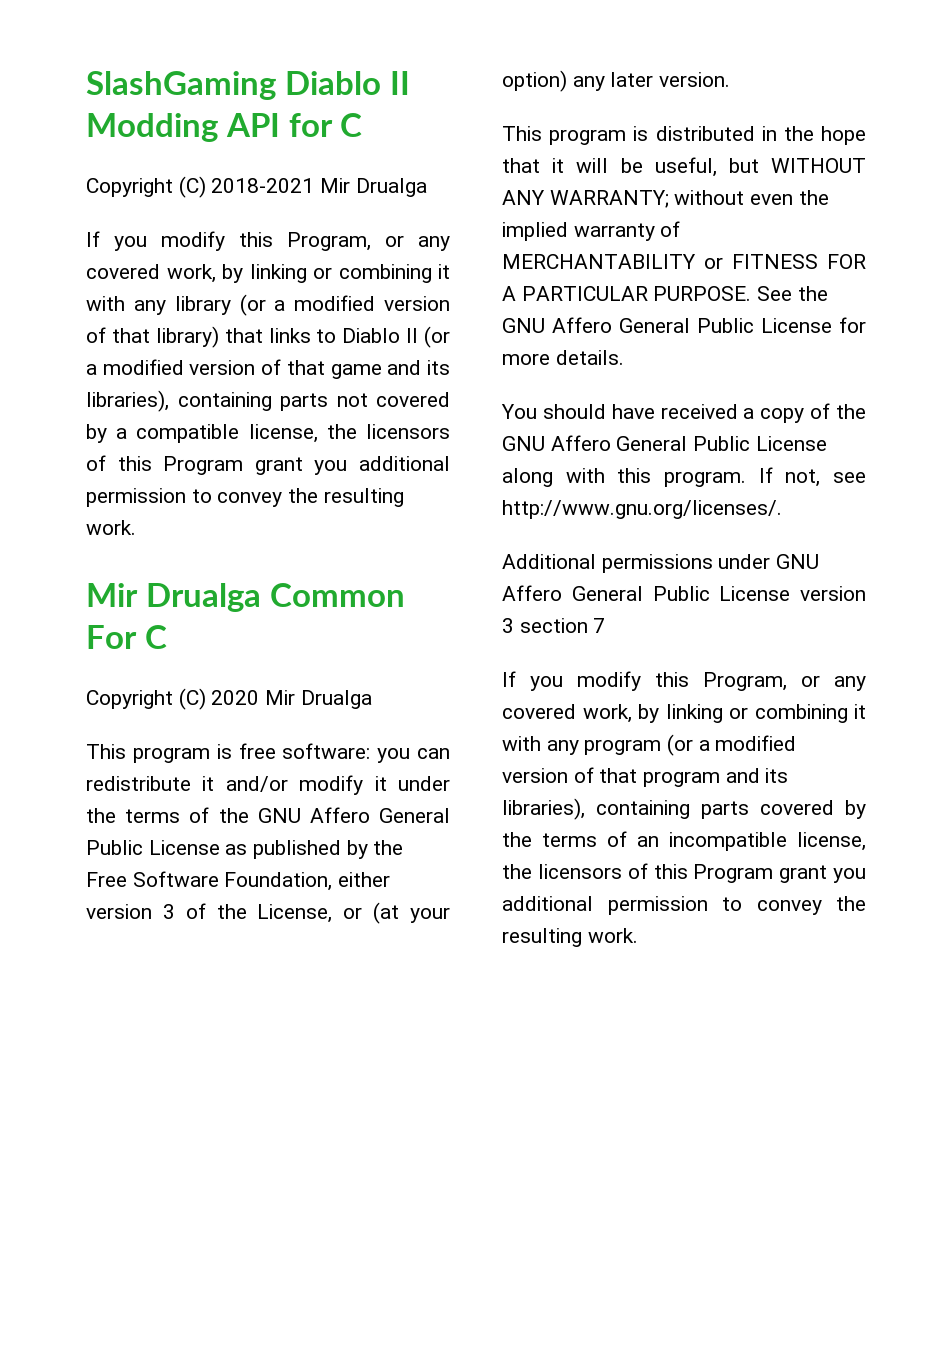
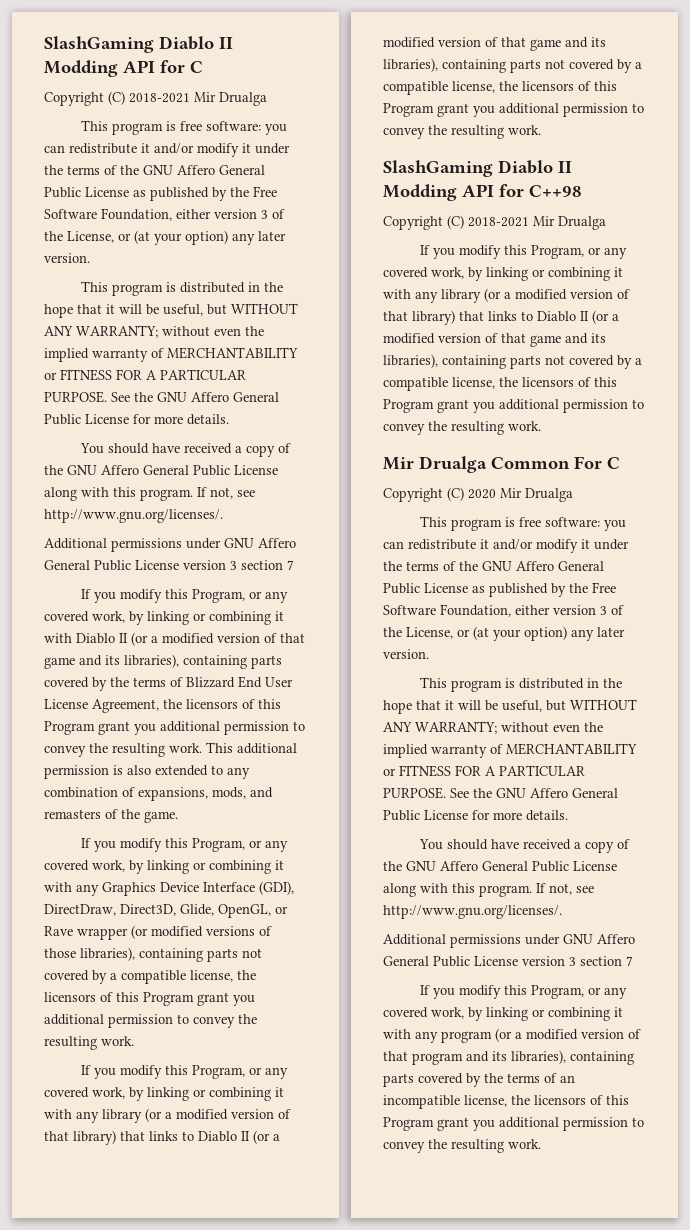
(427, 187) none -> [81,120,288,135] [44,143,290,157] [44,165,265,175] [44,186,277,201] [44,208,285,221] [44,230,286,245] [44,253,90,263] [81,281,284,296] [44,303,298,318] [44,325,264,338] [44,347,298,362] [44,369,246,381] [44,391,279,403] [44,414,229,425] [80,443,292,457] [44,465,278,476] [44,487,255,501] [44,509,223,523] [44,538,296,552] [44,560,294,571] [81,589,289,603] [44,611,284,625] [44,632,305,646] [44,654,282,669] [44,676,293,691] [44,699,281,713] [44,721,305,735] [44,742,297,757] [44,765,250,779] [44,787,273,801] [44,809,178,823] [81,838,289,852] [44,860,284,874] [44,881,294,896] [44,904,288,918] [44,925,272,940] [44,947,262,962] [44,970,256,984] [44,992,255,1006] [44,1014,257,1028] [44,1036,134,1050] [81,1065,289,1079] [44,1087,284,1101] [44,1108,291,1123] [44,1130,280,1145] [383,37,606,51] [383,58,642,73] [383,81,617,95] [383,103,644,117] [383,125,541,139] [383,160,572,177] [383,184,582,201] [383,215,606,230] // This program is free software: you can redistribute it and/or modify it under the terms of the GNU Affero General Public License as published by the Free Software Foundation, either version 3 of the License, or (at your option) any later version. // This program is distributed in the hope that it will be useful, but WITHOUT ANY WARRANTY; without even the implied warranty of MERCHANTABILITY or FITNESS FOR A PARTICULAR PURPOSE. See the GNU Affero General Public License for more details. // You should have received a copy of the GNU Affero General Public License along with this program. If not, see http://www.gnu.org/licenses/. // Additional permissions under GNU Affero General Public License version 3 section 7 // If you modify this Program, or any covered work, by linking or combining it with Diablo II (or a modified version of that game and its libraries), containing parts covered by the terms of Blizzard End User License Agreement, the licensors of this Program grant you additional permission to convey the resulting work. This additional permission is also extended to any combination of expansions, mods, and remasters of the game. // If you modify this Program, or any covered work, by linking or combining it with any Graphics Device Interface (GDI), DirectDraw, Direct3D, Glide, OpenGL, or Rave wrapper (or modified versions of those libraries), containing parts not covered by a compatible license, the licensors of this Program grant you additional permission to convey the resulting work. // If you modify this Program, or any covered work, by linking or combining it with any library (or a modified version of that library) that links to Diablo II (or a modified version of that game and its libraries), containing parts not covered by a compatible license, the licensors of this Program grant you additional permission to convey the resulting work. // SlashGaming Diablo II Modding API for C++98 // Copyright (C) 2018-2021 Mir Drualga

